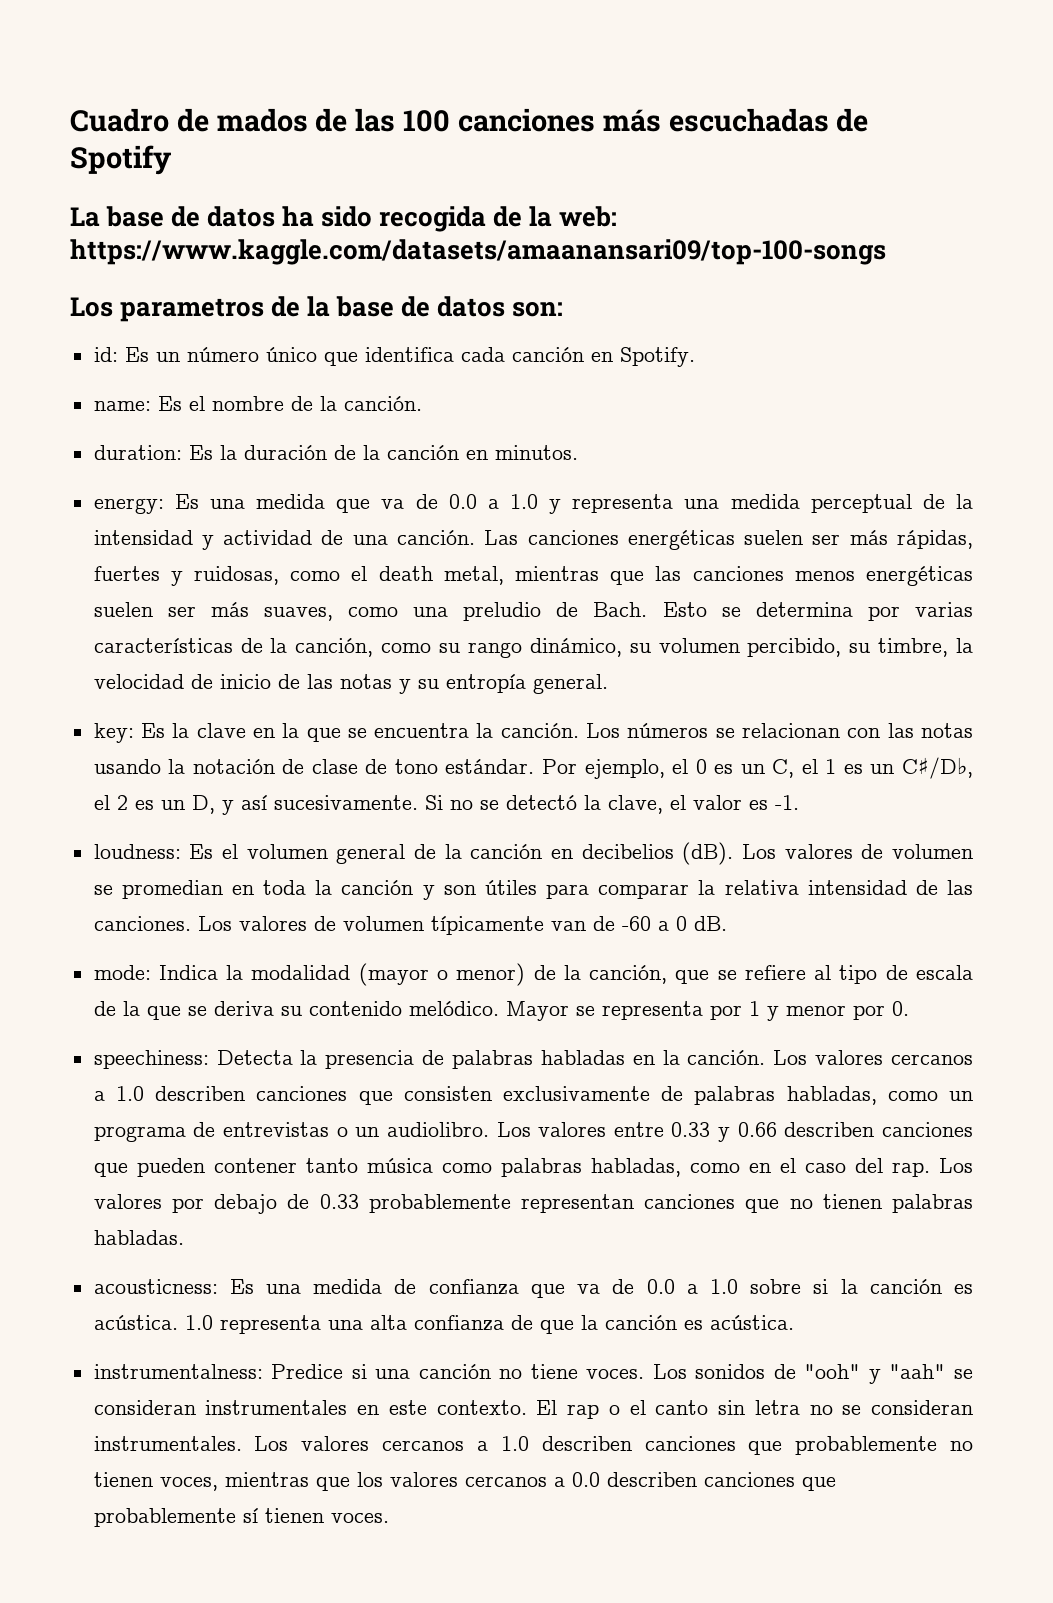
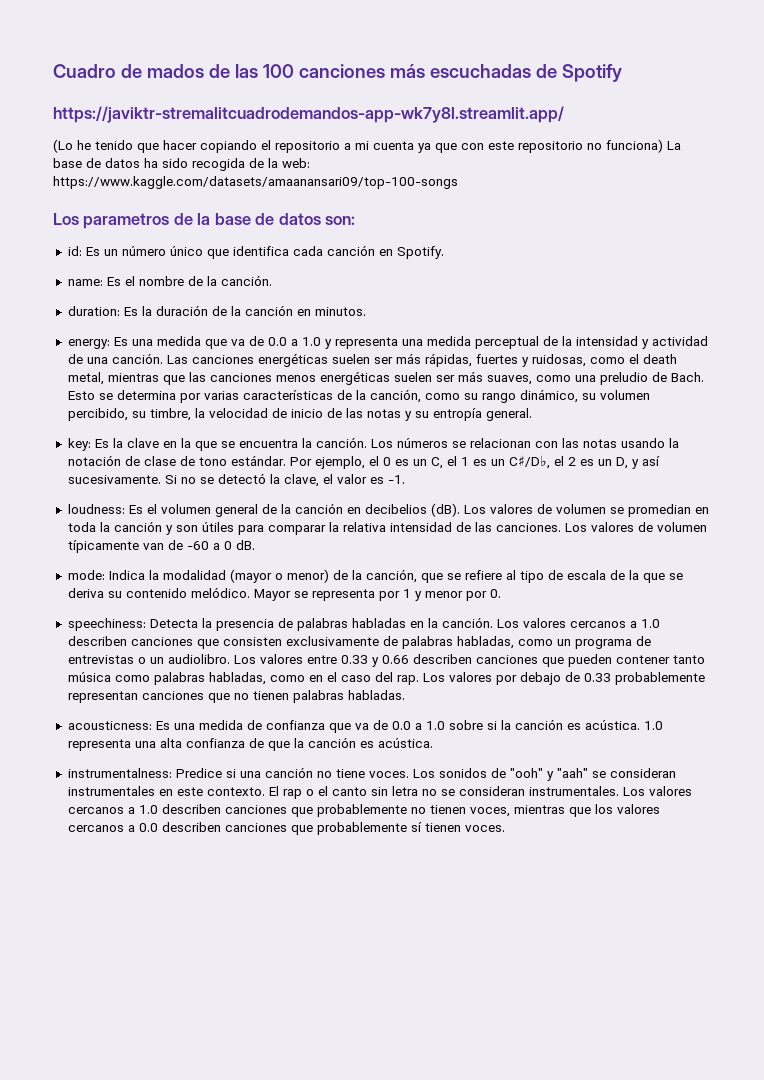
(171, 160) none -> [53,106,564,123] [53,139,663,153] https://javiktr-stremalitcuadrodemandos-app-wk7y8l.streamlit.app/ // (Lo he tenido que hacer copiando el repositorio a mi cuenta ya que con este repositorio no funciona)

